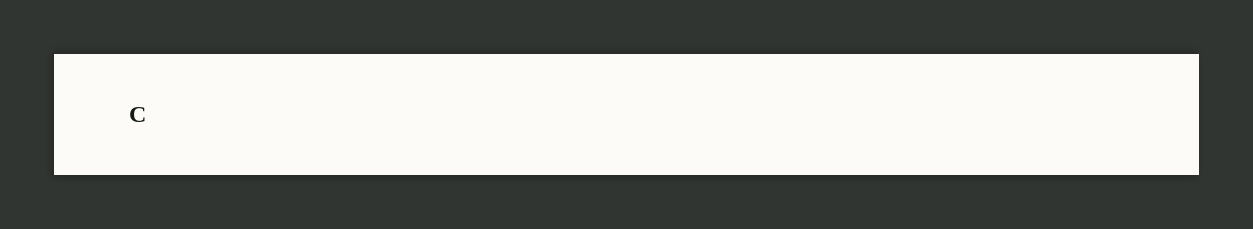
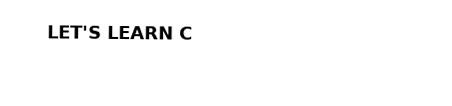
(129, 114) none -> [47,25,174,40] LET'S LEARN

